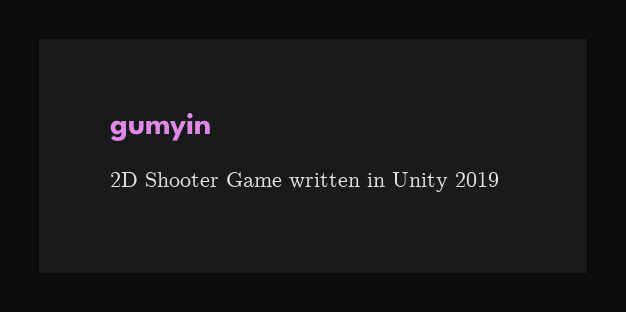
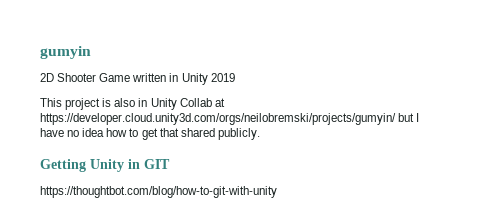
(499, 179) none -> [40,98,225,110] [40,113,420,125] [40,128,260,140] [40,159,170,172] [40,186,277,198] // This project is also in Unity Collab at https://developer.cloud.unity3d.com/orgs/neilobremski/projects/gumyin/ but I have no idea how to get that shared publicly. // Getting Unity in GIT // https://thoughtbot.com/blog/how-to-git-with-unity

